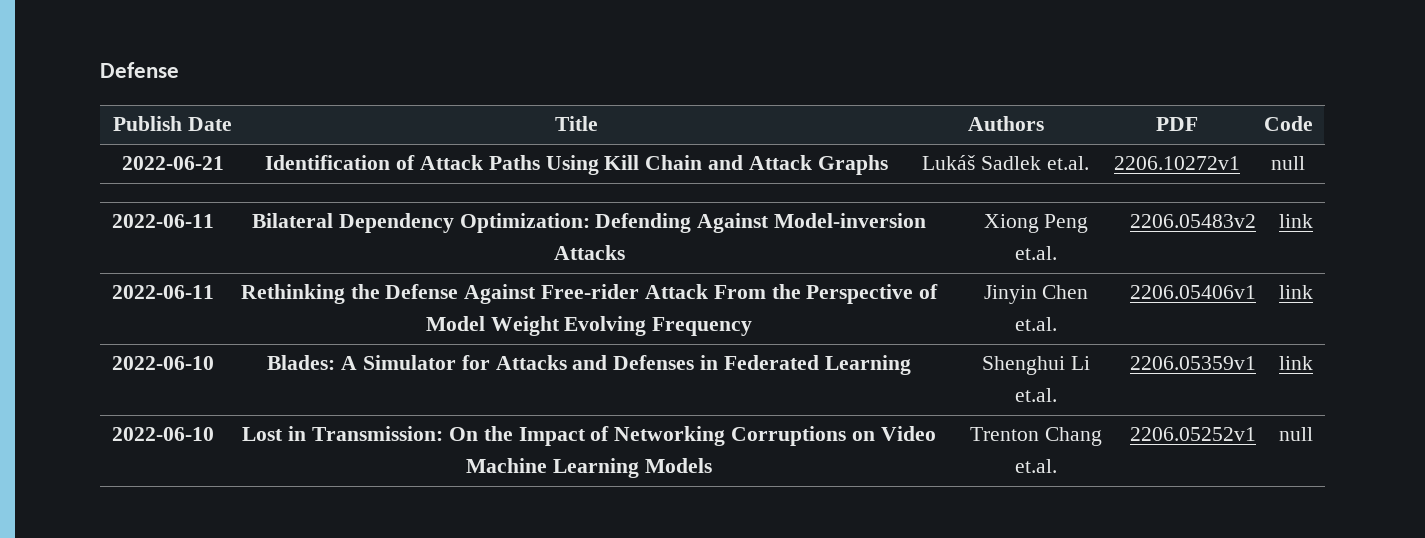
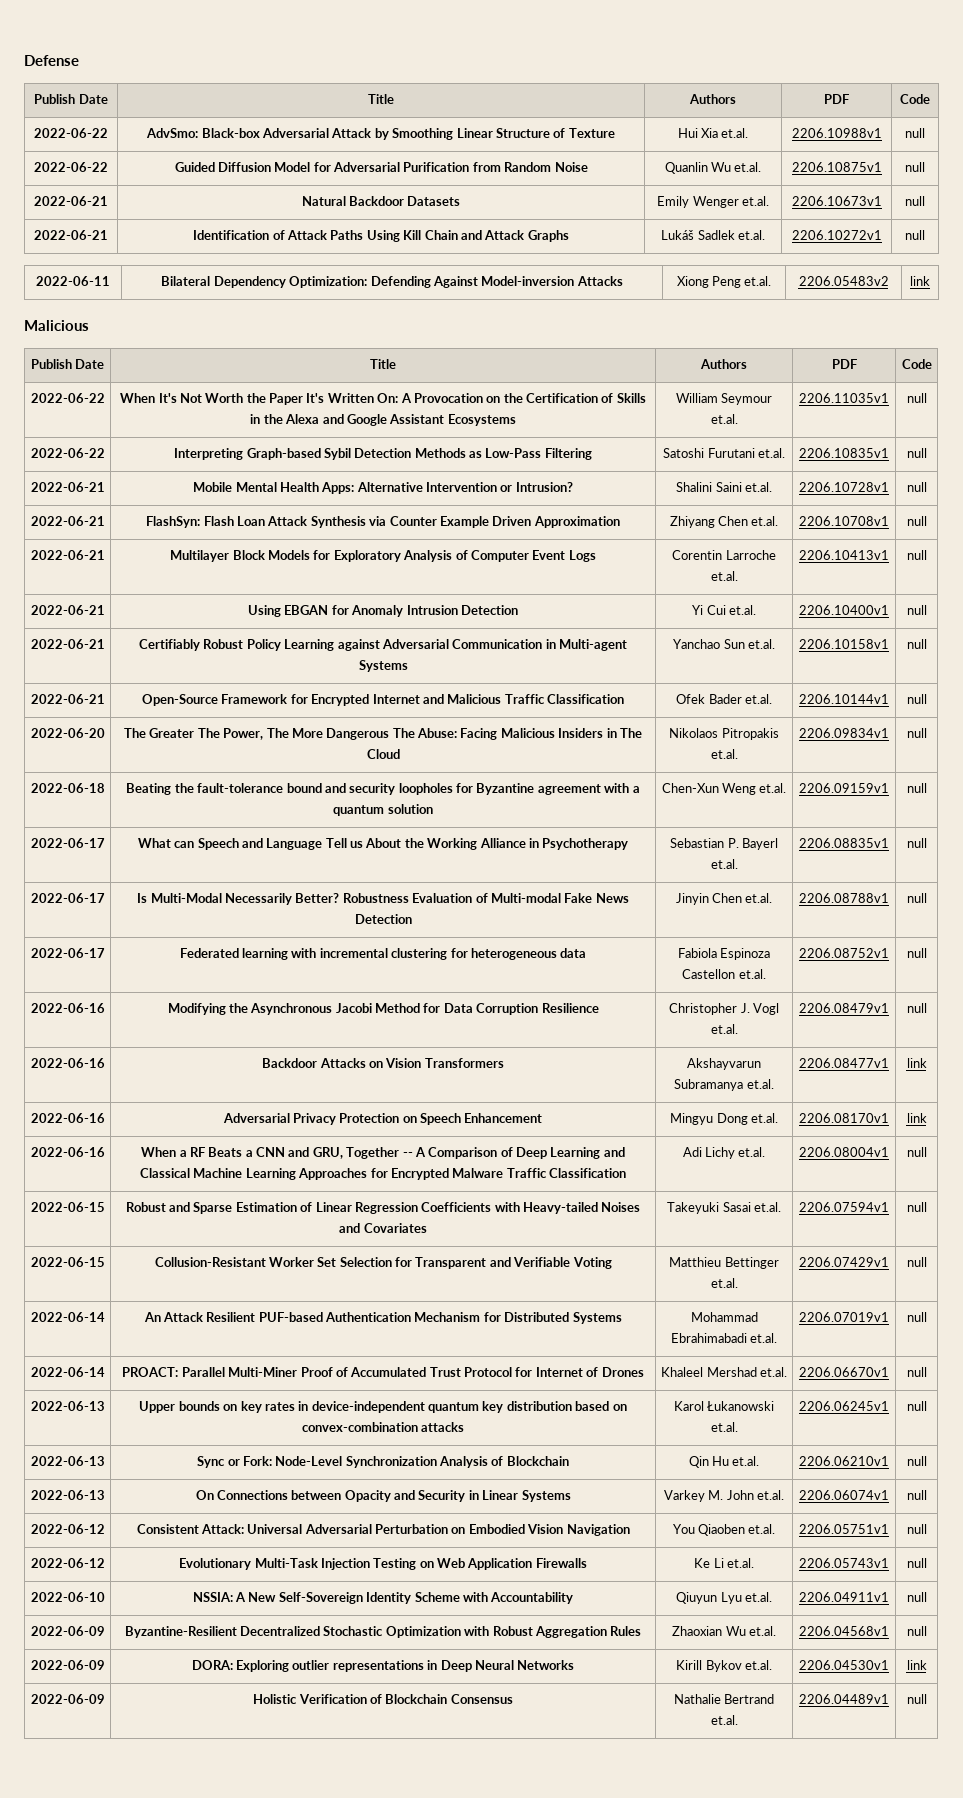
(1313, 123) none -> [34,128,108,138] [146,128,615,140] [677,128,749,138] [791,128,882,138] [905,128,925,138] [34,162,108,172] [174,162,588,172] [664,162,762,174] [791,162,882,172] [905,162,925,172] [34,196,108,206] [301,196,461,206] [657,196,769,208] [791,196,882,206] [905,196,925,206] // 2022-06-22 | AdvSmo: Black-box Adversarial Attack by Smoothing Linear Structure of Texture | Hui Xia et.al. | 2206.10988v1 | null // 2022-06-22 | Guided Diffusion Model for Adversarial Purification from Random Noise | Quanlin Wu et.al. | 2206.10875v1 | null // 2022-06-21 | Natural Backdoor Datasets | Emily Wenger et.al. | 2206.10673v1 | null
[111,285,214,299] [240,284,939,304] [425,316,753,336] [983,285,1089,304] [1015,317,1057,331] [1130,285,1256,299] [1279,285,1313,299] [111,356,214,370] [267,355,911,375] [982,356,1090,375] [1015,388,1057,402] [1130,356,1256,370] [1279,356,1313,370] [111,427,214,441] [242,426,936,446] [466,458,712,478] [970,427,1102,446] [1015,459,1057,473] [1130,427,1256,441] // 2022-06-11 | Rethinking the Defense Against Free-rider Attack From the Perspective of Model Weight Evolving Frequency | Jinyin Chen et.al. | 2206.05406v1 | link // 2022-06-10 | Blades: A Simulator for Attacks and Defenses in Federated Learning | Shenghui Li et.al. | 2206.05359v1 | link // 2022-06-10 | Lost in Transmission: On the Impact of Networking Corruptions on Video Machine Learning Models | Trenton Chang et.al. | 2206.05252v1 -> [24,320,89,331] [30,359,105,369] [370,359,396,369] [700,359,747,369] [831,359,857,369] [901,359,932,369] [30,393,105,403] [120,393,646,405] [250,414,516,426] [675,393,773,405] [710,414,738,424] [799,393,889,403] [906,393,927,403] [30,448,105,458] [174,448,592,460] [663,448,785,458] [799,448,889,458] [906,448,927,458] [30,482,105,492] [193,482,573,494] [676,482,772,492] [799,482,889,492] [906,482,927,492] [30,516,105,526] [146,516,620,528] [669,516,779,528] [799,516,889,526] [906,516,927,526] [30,550,105,560] [170,550,596,562] [672,550,776,560] [710,571,738,581] [799,550,889,560] [906,550,927,560] [30,605,105,615] [248,605,518,617] [692,605,756,615] [799,605,889,615] [906,605,927,615] [30,639,105,649] [139,639,627,651] [358,660,408,672] [673,639,775,649] [799,639,889,649] [906,639,927,649] [30,694,105,704] [142,694,624,706] [676,694,772,704] [799,694,889,704] [906,694,927,704] [30,728,105,738] [124,728,642,740] [366,749,400,759] [669,728,779,740] [710,749,738,759] [799,728,889,738] [906,728,927,738] [30,783,105,793] [126,783,640,795] [333,804,433,816] [661,783,787,795] [799,783,889,793] [906,783,927,793] [30,838,105,848] [137,838,629,850] [670,838,778,850] [710,859,738,869] [799,838,889,848] [906,838,927,848] [30,893,105,903] [137,893,629,905] [354,914,412,924] [675,893,773,905] [799,893,889,903] [906,893,927,903] [30,948,105,958] [179,948,587,960] [677,948,771,960] [682,969,766,979] [799,948,889,958] [906,948,927,958] [30,1003,105,1013] [167,1003,599,1015] [669,1003,779,1015] [710,1024,738,1034] [799,1003,889,1013] [906,1003,927,1013] [30,1058,105,1068] [262,1058,504,1068] [687,1058,761,1070] [674,1079,774,1091] [799,1058,889,1068] [906,1058,927,1068] [30,1113,105,1123] [222,1113,543,1125] [670,1113,778,1125] [799,1113,889,1123] [906,1113,927,1123] [30,1147,105,1157] [141,1147,625,1159] [140,1168,626,1180] [682,1147,766,1159] [799,1147,889,1157] [906,1147,927,1157] [30,1202,105,1212] [125,1202,641,1214] [339,1223,427,1233] [667,1202,781,1214] [799,1202,889,1212] [906,1202,927,1212] [30,1257,105,1267] [154,1257,612,1269] [669,1257,779,1269] [710,1278,738,1288] [799,1257,889,1267] [906,1257,927,1267] [30,1312,105,1322] [143,1312,622,1324] [690,1312,758,1322] [670,1333,778,1343] [799,1312,889,1322] [906,1312,927,1322] [30,1367,105,1377] [122,1367,644,1377] [661,1367,787,1377] [799,1367,889,1377] [906,1367,927,1377] [30,1401,105,1411] [139,1401,627,1413] [301,1422,465,1432] [673,1401,775,1411] [710,1422,738,1432] [799,1401,889,1411] [906,1401,927,1411] [30,1456,105,1466] [197,1456,569,1468] [688,1456,760,1468] [799,1456,889,1466] [906,1456,927,1466] [30,1490,105,1500] [195,1490,571,1502] [663,1490,785,1502] [799,1490,889,1500] [906,1490,927,1500] [30,1524,105,1534] [136,1524,630,1536] [672,1524,776,1536] [799,1524,889,1534] [906,1524,927,1534] [30,1558,105,1568] [179,1558,587,1570] [694,1558,754,1568] [799,1558,889,1568] [906,1558,927,1568] [30,1592,105,1602] [192,1592,574,1604] [676,1592,772,1604] [799,1592,889,1602] [906,1592,927,1602] [30,1626,105,1636] [124,1626,642,1638] [672,1626,776,1636] [799,1626,889,1636] [906,1626,927,1636] [30,1660,105,1670] [191,1660,575,1672] [676,1660,772,1672] [799,1660,889,1670] [906,1660,927,1670] [30,1694,105,1704] [253,1694,513,1704] [673,1694,775,1704] [710,1715,738,1725] [799,1694,889,1704] // Malicious // Publish Date | Title | Authors | PDF | Code // 2022-06-22 | When It's Not Worth the Paper It's Written On: A Provocation on the Certification of Skills in the Alexa and Google Assistant Ecosystems | William Seymour et.al. | 2206.11035v1 | null // 2022-06-22 | Interpreting Graph-based Sybil Detection Methods as Low-Pass Filtering | Satoshi Furutani et.al. | 2206.10835v1 | null // 2022-06-21 | Mobile Mental Health Apps: Alternative Intervention or Intrusion? | Shalini Saini et.al. | 2206.10728v1 | null // 2022-06-21 | FlashSyn: Flash Loan Attack Synthesis via Counter Example Driven Approximation | Zhiyang Chen et.al. | 2206.10708v1 | null // 2022-06-21 | Multilayer Block Models for Exploratory Analysis of Computer Event Logs | Corentin Larroche et.al. | 2206.10413v1 | null // 2022-06-21 | Using EBGAN for Anomaly Intrusion Detection | Yi Cui et.al. | 2206.10400v1 | null // 2022-06-21 | Certifiably Robust Policy Learning against Adversarial Communication in Multi-agent Systems | Yanchao Sun et.al. | 2206.10158v1 | null // 2022-06-21 | Open-Source Framework for Encrypted Internet and Malicious Traffic Classification | Ofek Bader et.al. | 2206.10144v1 | null // 2022-06-20 | The Greater The Power, The More Dangerous The Abuse: Facing Malicious Insiders in The Cloud | Nikolaos Pitropakis et.al. | 2206.09834v1 | null // 2022-06-18 | Beating the fault-tolerance bound and security loopholes for Byzantine agreement with a quantum solution | Chen-Xun Weng et.al. | 2206.09159v1 | null // 2022-06-17 | What can Speech and Language Tell us About the Working Alliance in Psychotherapy | Sebastian P. Bayerl et.al. | 2206.08835v1 | null // 2022-06-17 | Is Multi-Modal Necessarily Better? Robustness Evaluation of Multi-modal Fake News Detection | Jinyin Chen et.al. | 2206.08788v1 | null // 2022-06-17 | Federated learning with incremental clustering for heterogeneous data | Fabiola Espinoza Castellon et.al. | 2206.08752v1 | null // 2022-06-16 | Modifying the Asynchronous Jacobi Method for Data Corruption Resilience | Christopher J. Vogl et.al. | 2206.08479v1 | null // 2022-06-16 | Backdoor Attacks on Vision Transformers | Akshayvarun Subramanya et.al. | 2206.08477v1 | link // 2022-06-16 | Adversarial Privacy Protection on Speech Enhancement | Mingyu Dong et.al. | 2206.08170v1 | link // 2022-06-16 | When a RF Beats a CNN and GRU, Together -- A Comparison of Deep Learning and Classical Machine Learning Approaches for Encrypted Malware Traffic Classification | Adi Lichy et.al. | 2206.08004v1 | null // 2022-06-15 | Robust and Sparse Estimation of Linear Regression Coefficients with Heavy-tailed Noises and Covariates | Takeyuki Sasai et.al. | 2206.07594v1 | null // 2022-06-15 | Collusion-Resistant Worker Set Selection for Transparent and Verifiable Voting | Matthieu Bettinger et.al. | 2206.07429v1 | null // 2022-06-14 | An Attack Resilient PUF-based Authentication Mechanism for Distributed Systems | Mohammad Ebrahimabadi et.al. | 2206.07019v1 | null // 2022-06-14 | PROACT: Parallel Multi-Miner Proof of Accumulated Trust Protocol for Internet of Drones | Khaleel Mershad et.al. | 2206.06670v1 | null // 2022-06-13 | Upper bounds on key rates in device-independent quantum key distribution based on convex-combination attacks | Karol Łukanowski et.al. | 2206.06245v1 | null // 2022-06-13 | Sync or Fork: Node-Level Synchronization Analysis of Blockchain | Qin Hu et.al. | 2206.06210v1 | null // 2022-06-13 | On Connections between Opacity and Security in Linear Systems | Varkey M. John et.al. | 2206.06074v1 | null // 2022-06-12 | Consistent Attack: Universal Adversarial Perturbation on Embodied Vision Navigation | You Qiaoben et.al. | 2206.05751v1 | null // 2022-06-12 | Evolutionary Multi-Task Injection Testing on Web Application Firewalls | Ke Li et.al. | 2206.05743v1 | null // 2022-06-10 | NSSIA: A New Self-Sovereign Identity Scheme with Accountability | Qiuyun Lyu et.al. | 2206.04911v1 | null // 2022-06-09 | Byzantine-Resilient Decentralized Stochastic Optimization with Robust Aggregation Rules | Zhaoxian Wu et.al. | 2206.04568v1 | null // 2022-06-09 | DORA: Exploring outlier representations in Deep Neural Networks | Kirill Bykov et.al. | 2206.04530v1 | link // 2022-06-09 | Holistic Verification of Blockchain Consensus | Nathalie Bertrand et.al. | 2206.04489v1

